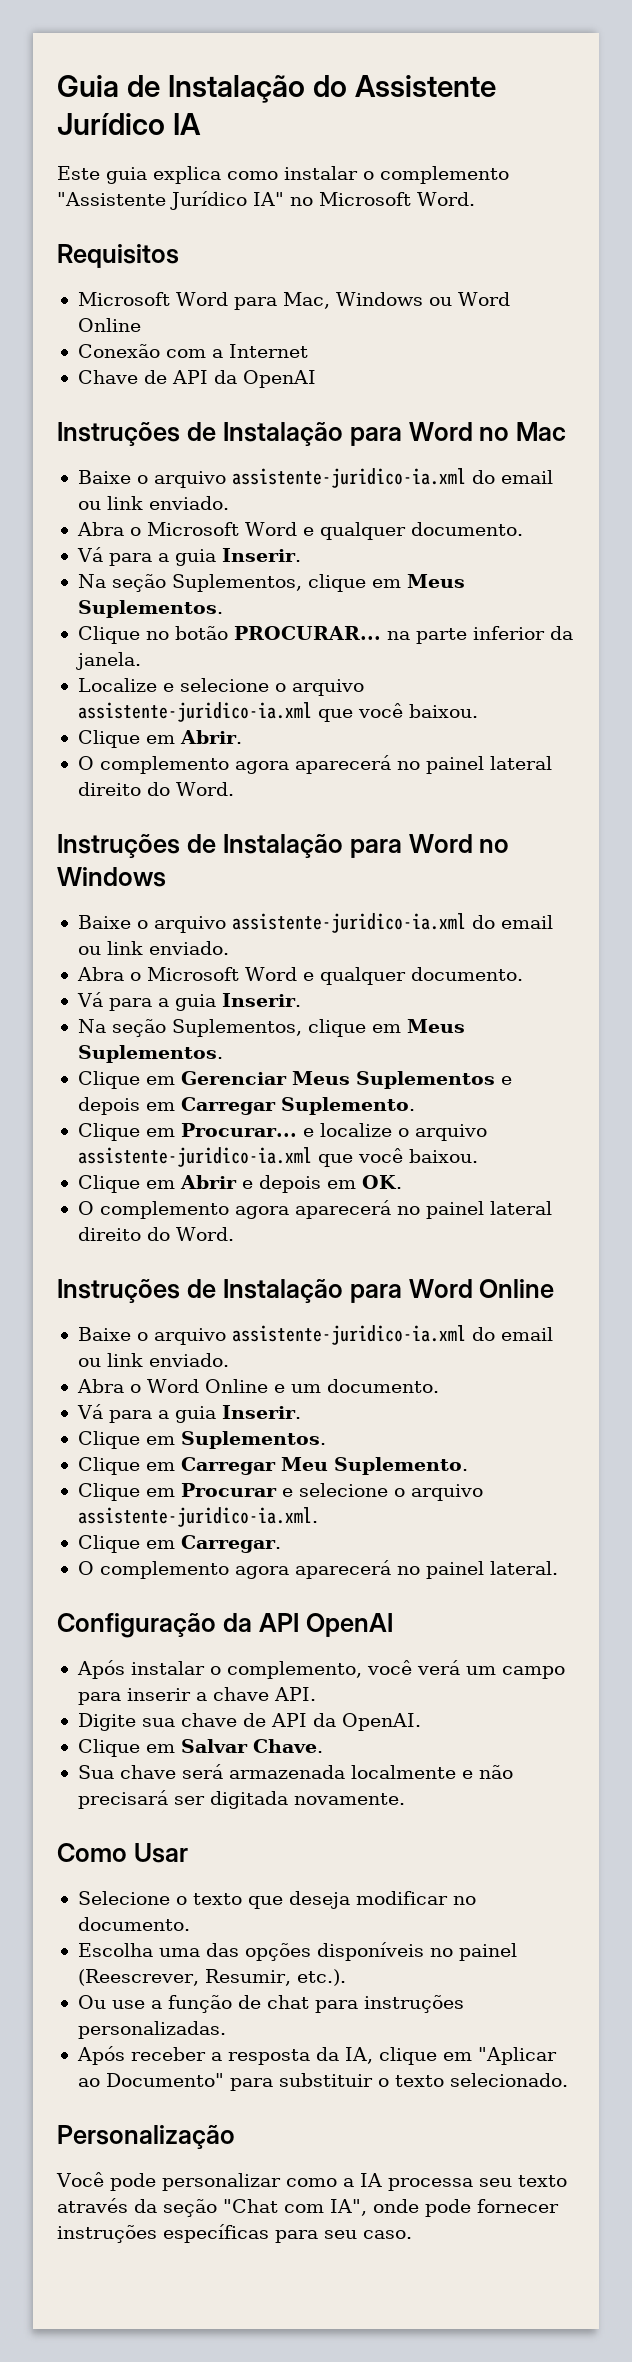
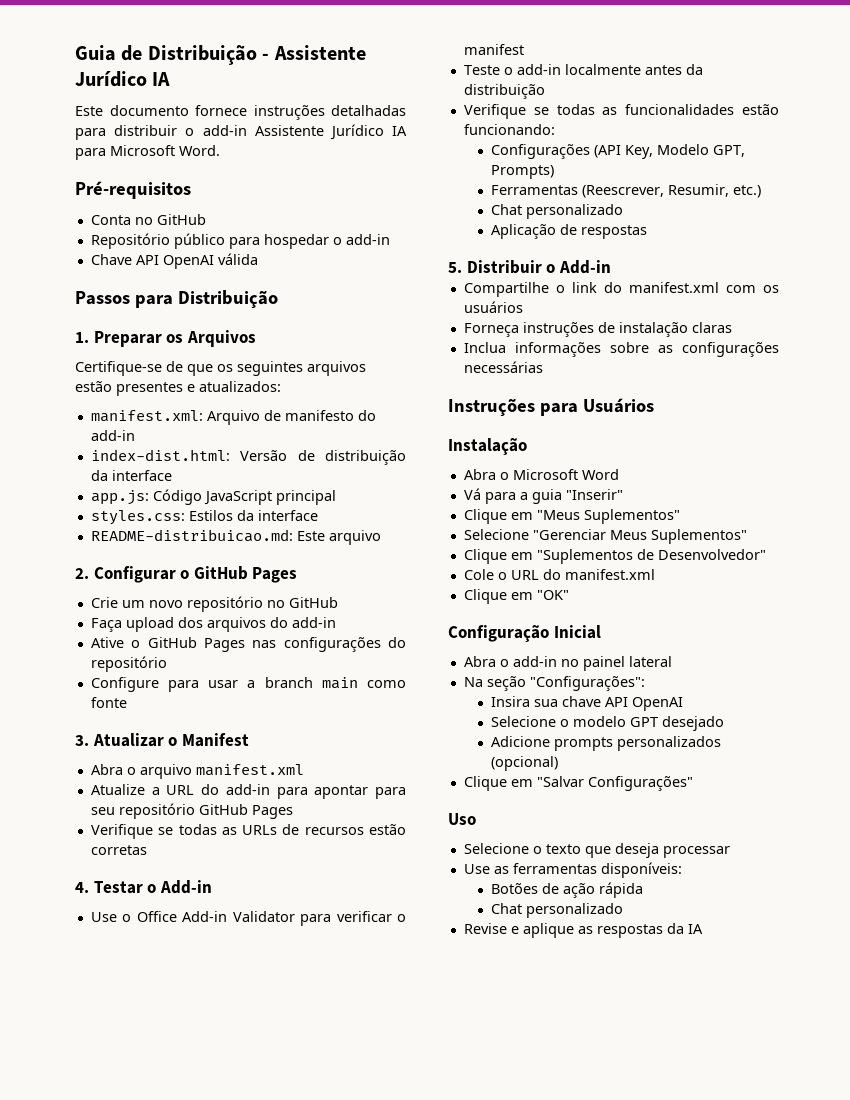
[167,75,347,103] Instalação do -> [147,45,270,65] Distribuição -
[106,166,509,184] [57,191,475,210] [57,244,179,268] [77,292,510,310] [77,318,141,332] [77,344,308,358] [77,370,316,388] [57,421,567,446] [77,468,553,488] [77,496,229,510] [76,522,523,540] [76,547,301,566] [77,574,465,592] [77,600,223,618] [77,626,573,644] [75,652,141,670] [77,678,364,696] [77,702,478,722] [77,730,242,748] [77,755,552,774] [77,782,234,796] [57,833,510,858] [57,867,166,887] [77,913,553,933] [77,941,229,955] [76,967,523,985] [76,992,301,1011] [77,1019,465,1037] [77,1045,223,1063] [77,1071,512,1089] [77,1097,415,1115] [77,1123,487,1141] [77,1147,478,1167] [77,1175,402,1193] [77,1200,552,1219] [77,1227,234,1241] [57,1278,555,1303] [77,1325,553,1345] [77,1353,229,1367] [76,1379,439,1393] [76,1404,301,1423] [77,1431,326,1449] [77,1457,468,1475] [77,1483,483,1501] [77,1507,318,1527] [77,1535,281,1553] [77,1560,558,1579] [57,1612,393,1638] [76,1660,565,1679] [77,1687,316,1705] [77,1713,421,1731] [77,1739,323,1757] [77,1764,513,1779] [77,1790,405,1809] [57,1843,188,1863] guia explica como instalar o complemento "Assistente Jurídico IA" no Microsoft Word. // Requisitos // Microsoft Word para Mac, Windows ou Word Online // Conexão com a Internet // Chave de API da OpenAI // Instruções de Instalação para Word no Mac // Baixe o arquivo assistente-juridico-ia.xml do email ou link enviado. // Abra o Microsoft Word e qualquer documento. // Vá para a guia Inserir. // Na seção Suplementos, clique em Meus Suplementos. // Clique no botão PROCURAR... na parte inferior da janela. // Localize e selecione o arquivo assistente-juridico-ia.xml que você baixou. // Clique em Abrir. // O complemento agora aparecerá no painel lateral direito do Word. // Instruções de Instalação para Word no Windows // Baixe o arquivo assistente-juridico-ia.xml do email ou link enviado. // Abra o Microsoft Word e qualquer documento. // Vá para a guia Inserir. // Na seção Suplementos, clique em Meus Suplementos. // Clique em Gerenciar Meus Suplementos e depois em Carregar Suplemento. // Clique em Procurar... e localize o arquivo assistente-juridico-ia.xml que você baixou. // Clique em Abrir e depois em OK. // O complemento agora aparecerá no painel lateral direito do Word. // Instruções de Instalação para Word Online // Baixe o arquivo assistente-juridico-ia.xml do email ou link enviado. // Abra o Word Online e um documento. // Vá para a guia Inserir. // Clique em Suplementos. // Clique em Carregar Meu Suplemento. // Clique em Procurar e selecione o arquivo assistente-juridico-ia.xml. // Clique em Carregar. // O complemento agora aparecerá no painel lateral. // Configuração da API OpenAI // Após instalar o complemento, você verá um campo para inserir a chave API. // Digite sua chave de API da OpenAI. // Clique em Salvar Chave. // Sua chave será armazenada localmente e não precisará ser digitada novamente. // Como Usar -> [109,105,406,120] [75,124,407,140] [75,145,220,160] [75,181,191,199] [90,214,206,225] [90,233,390,249] [90,253,258,269] [75,290,278,309] [75,330,256,347] [75,361,366,376] [75,381,281,396] [90,410,376,425] [90,430,135,441] [90,449,406,465] [90,470,172,481] [90,489,336,505] [90,510,318,525] [90,529,381,545] [75,566,298,583] [90,596,338,612] [90,617,336,632] [90,637,406,652] [90,656,167,672] [90,677,407,692] [90,697,127,708] [75,733,249,747] [90,764,304,779] [90,784,406,799] [90,803,293,819] [90,824,406,839] [90,845,147,855] [75,880,212,894] [90,911,407,926] [463,44,524,55] [463,64,703,75] [463,84,545,99] [463,104,779,119] [463,124,555,135] [490,144,745,159] [490,165,554,179] [490,184,761,198] [490,204,623,219] [490,224,647,239] [448,260,611,274] [463,282,779,297] [463,301,523,313] [463,322,732,337] [463,342,779,357] [463,361,543,373] [448,398,654,417] [448,438,527,455] [463,469,619,480] [463,488,623,504] [463,509,680,524] [463,529,747,544] [463,549,766,564] [463,569,655,580] [463,589,569,604] [448,625,601,642] [463,656,672,671] [463,676,645,691] [490,696,683,711] [490,716,724,731] [490,736,721,751] [490,756,558,771] [463,776,693,791] [448,813,476,825] documento fornece instruções detalhadas para distribuir o add-in Assistente Jurídico IA para Microsoft Word. // Pré-requisitos // Conta no GitHub // Repositório público para hospedar o add-in // Chave API OpenAI válida // Passos para Distribuição // 1. Preparar os Arquivos // Certifique-se de que os seguintes arquivos estão presentes e atualizados: // manifest.xml: Arquivo de manifesto do add-in // index-dist.html: Versão de distribuição da interface // app.js: Código JavaScript principal // styles.css: Estilos da interface // README-distribuicao.md: Este arquivo // 2. Configurar o GitHub Pages // Crie um novo repositório no GitHub // Faça upload dos arquivos do add-in // Ative o GitHub Pages nas configurações do repositório // Configure para usar a branch main como fonte // 3. Atualizar o Manifest // Abra o arquivo manifest.xml // Atualize a URL do add-in para apontar para seu repositório GitHub Pages // Verifique se todas as URLs de recursos estão corretas // 4. Testar o Add-in // Use o Office Add-in Validator para verificar o manifest // Teste o add-in localmente antes da distribuição // Verifique se todas as funcionalidades estão funcionando: // Configurações (API Key, Modelo GPT, Prompts) // Ferramentas (Reescrever, Resumir, etc.) // Chat personalizado // Aplicação de respostas // 5. Distribuir o Add-in // Compartilhe o link do manifest.xml com os usuários // Forneça instruções de instalação claras // Inclua informações sobre as configurações necessárias // Instruções para Usuários // Instalação // Abra o Microsoft Word // Vá para a guia "Inserir" // Clique em "Meus Suplementos" // Selecione "Gerenciar Meus Suplementos" // Clique em "Suplementos de Desenvolvedor" // Cole o URL do manifest.xml // Clique em "OK" // Configuração Inicial // Abra o add-in no painel lateral // Na seção "Configurações": // Insira sua chave API OpenAI // Selecione o modelo GPT desejado // Adicione prompts personalizados (opcional) // Clique em "Salvar Configurações" // Uso
[355,1891,476,1905] [77,1917,190,1931] [77,1942,517,1961] [77,1969,346,1986] [77,1995,464,2013] [77,2021,226,2039] [76,2046,557,2065] [77,2073,568,2091] [57,2124,235,2149] [56,2172,567,2191] [57,2198,559,2217] [57,2224,412,2243] modificar no documento. // Escolha uma das opções disponíveis no painel (Reescrever, Resumir, etc.). // Ou use a função de chat para instruções personalizadas. // Após receber a resposta da IA, clique em "Aplicar ao Documento" para substituir o texto selecionado. // Personalização // Você pode personalizar como a IA processa seu texto através da seção "Chat com IA", onde pode fornecer instruções específicas para seu caso. -> [662,846,730,858] [463,862,682,878] [490,882,643,898] [490,903,623,918] [463,923,703,938] processar // Use as ferramentas disponíveis: // Botões de ação rápida // Chat personalizado // Revise e aplique as respostas da IA

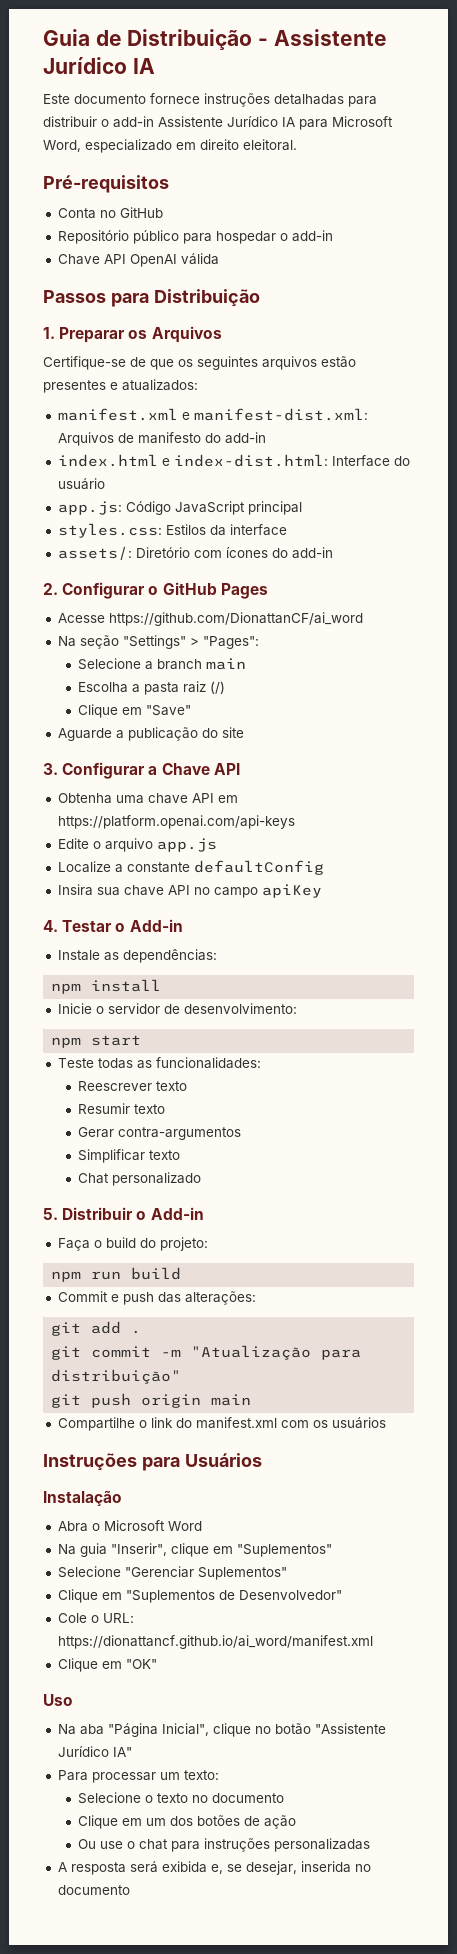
[179,145,220,156] Word. -> [43,139,297,153] Word, especializado em direito eleitoral.
[90,410,260,425] manifest.xml: Arquivo -> [57,408,368,421] [57,432,114,446] manifest.xml e manifest-dist.xml: Arquivos
[90,449,406,465] [90,470,172,481] index-dist.html: Versão de distribuição da interface -> [57,454,410,467] [57,478,105,490] index.html e index-dist.html: Interface do usuário
[90,529,381,545] README-distribuicao.md: Este arquivo -> [57,546,333,560] assets/: Diretório com ícones do add-in
[90,596,338,612] [90,617,336,632] [90,637,406,652] [90,656,167,672] [90,677,407,692] [90,697,127,708] [75,733,249,747] [90,764,304,779] [90,784,406,799] [90,803,293,819] [90,824,406,839] [90,845,147,855] [75,880,212,894] [90,911,407,926] [463,44,524,55] [463,64,703,75] [463,84,545,99] [463,104,779,119] [463,124,555,135] [490,144,745,159] [490,165,554,179] [490,184,761,198] [490,204,623,219] [490,224,647,239] Crie um novo repositório no GitHub // Faça upload dos arquivos do add-in // Ative o GitHub Pages nas configurações do repositório // Configure para usar a branch main como fonte // 3. Atualizar o Manifest // Abra o arquivo manifest.xml // Atualize a URL do add-in para apontar para seu repositório GitHub Pages // Verifique se todas as URLs de recursos estão corretas // 4. Testar o Add-in // Use o Office Add-in Validator para verificar o manifest // Teste o add-in localmente antes da distribuição // Verifique se todas as funcionalidades estão funcionando: // Configurações (API Key, Modelo GPT, Prompts) // Ferramentas (Reescrever, Resumir, etc.) // Chat personalizado // Aplicação de respostas -> [57,612,363,626] [57,635,259,649] [78,658,247,670] [78,681,226,695] [78,704,192,718] [57,727,244,741] [43,762,240,779] [57,793,238,804] [57,815,295,829] [57,838,217,852] [57,860,324,875] [57,884,322,898] [43,919,183,932] [57,949,217,963] [51,979,162,994] [57,1003,297,1014] [51,1035,142,1048] [57,1057,261,1069] [78,1081,188,1091] [78,1103,166,1114] [78,1127,242,1140] [78,1149,181,1163] [78,1172,202,1186] Acesse https://github.com/DionattanCF/ai_word // Na seção "Settings" > "Pages": // Selecione a branch main // Escolha a pasta raiz (/) // Clique em "Save" // Aguarde a publicação do site // 3. Configurar a Chave API // Obtenha uma chave API em https://platform.openai.com/api-keys // Edite o arquivo app.js // Localize a constante defaultConfig // Insira sua chave API no campo apiKey // 4. Testar o Add-in // Instale as dependências: // npm install // Inicie o servidor de desenvolvimento: // npm start // Teste todas as funcionalidades: // Reescrever texto // Resumir texto // Gerar contra-argumentos // Simplificar texto // Chat personalizado
(611, 267) none -> [57,1237,208,1251] [51,1267,182,1282] [57,1291,256,1305] [51,1321,142,1336] [51,1345,362,1360] [51,1369,182,1384] [51,1393,252,1408] // Faça o build do projeto: // npm run build // Commit e push das alterações: // git add . // git commit -m "Atualização para distribuição" // git push origin main
[463,322,732,337] [463,342,779,357] [463,361,543,373] // Forneça instruções de instalação claras // Inclua informações sobre as configurações necessárias -> (386, 1423) none
[463,488,623,504] [463,509,680,524] Vá para a guia "Inserir" // Clique em "Meus Suplementos" -> [57,1543,332,1557] Na guia "Inserir", clique em "Suplementos"
[609,530,647,540] Meus -> (194, 1572) none
[510,569,655,580] URL do manifest.xml -> [102,1613,134,1623] [57,1635,373,1649] URL: https://dionattancf.github.io/ai_word/manifest.xml
[448,625,601,642] [463,656,672,671] [463,676,645,691] [490,696,683,711] [490,716,724,731] [490,736,721,751] [490,756,558,771] [463,776,693,791] [448,813,476,825] [463,843,730,858] [463,862,682,878] [490,882,643,898] [490,903,623,918] [463,923,703,938] Configuração Inicial // Abra o add-in no painel lateral // Na seção "Configurações": // Insira sua chave API OpenAI // Selecione o modelo GPT desejado // Adicione prompts personalizados (opcional) // Clique em "Salvar Configurações" // Uso // Selecione o texto que deseja processar // Use as ferramentas disponíveis: // Botões de ação rápida // Chat personalizado // Revise e aplique as respostas da IA -> [43,1694,73,1706] [57,1723,386,1737] [57,1746,132,1757] [57,1770,219,1783] [78,1792,285,1804] [78,1815,297,1829] [78,1838,371,1852] [57,1861,371,1875] [57,1885,130,1895] Uso // Na aba "Página Inicial", clique no botão "Assistente Jurídico IA" // Para processar um texto: // Selecione o texto no documento // Clique em um dos botões de ação // Ou use o chat para instruções personalizadas // A resposta será exibida e, se desejar, inserida no documento

